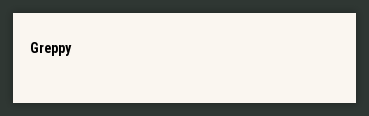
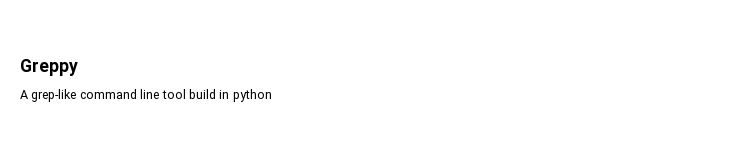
(72, 49) none -> [20,89,272,102] // A grep-like command line tool build in python

